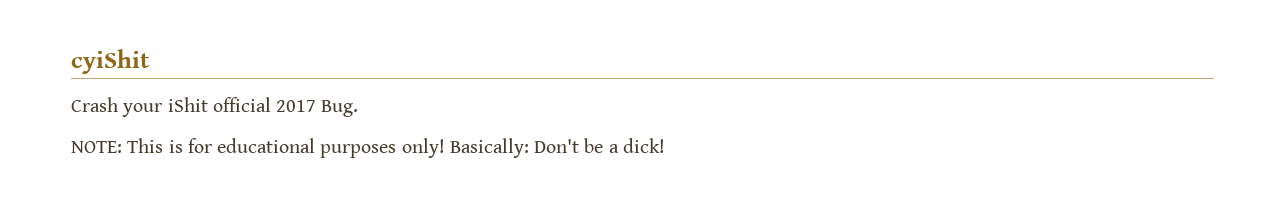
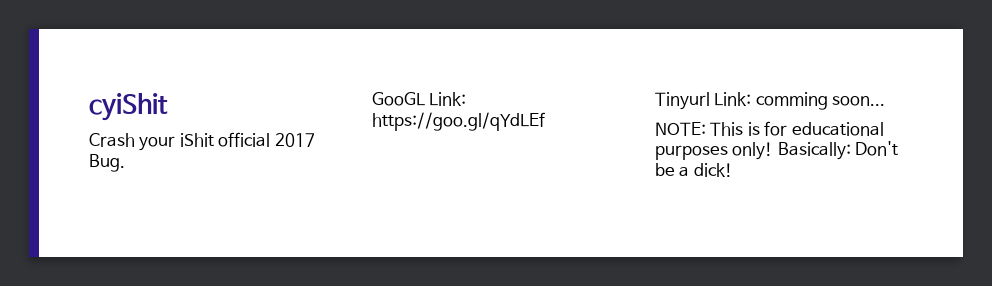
(359, 108) none -> [372,92,467,106] [372,112,545,131] [655,92,886,110] // GooGL Link: https://goo.gl/qYdLEf // Tinyurl Link: comming soon...

